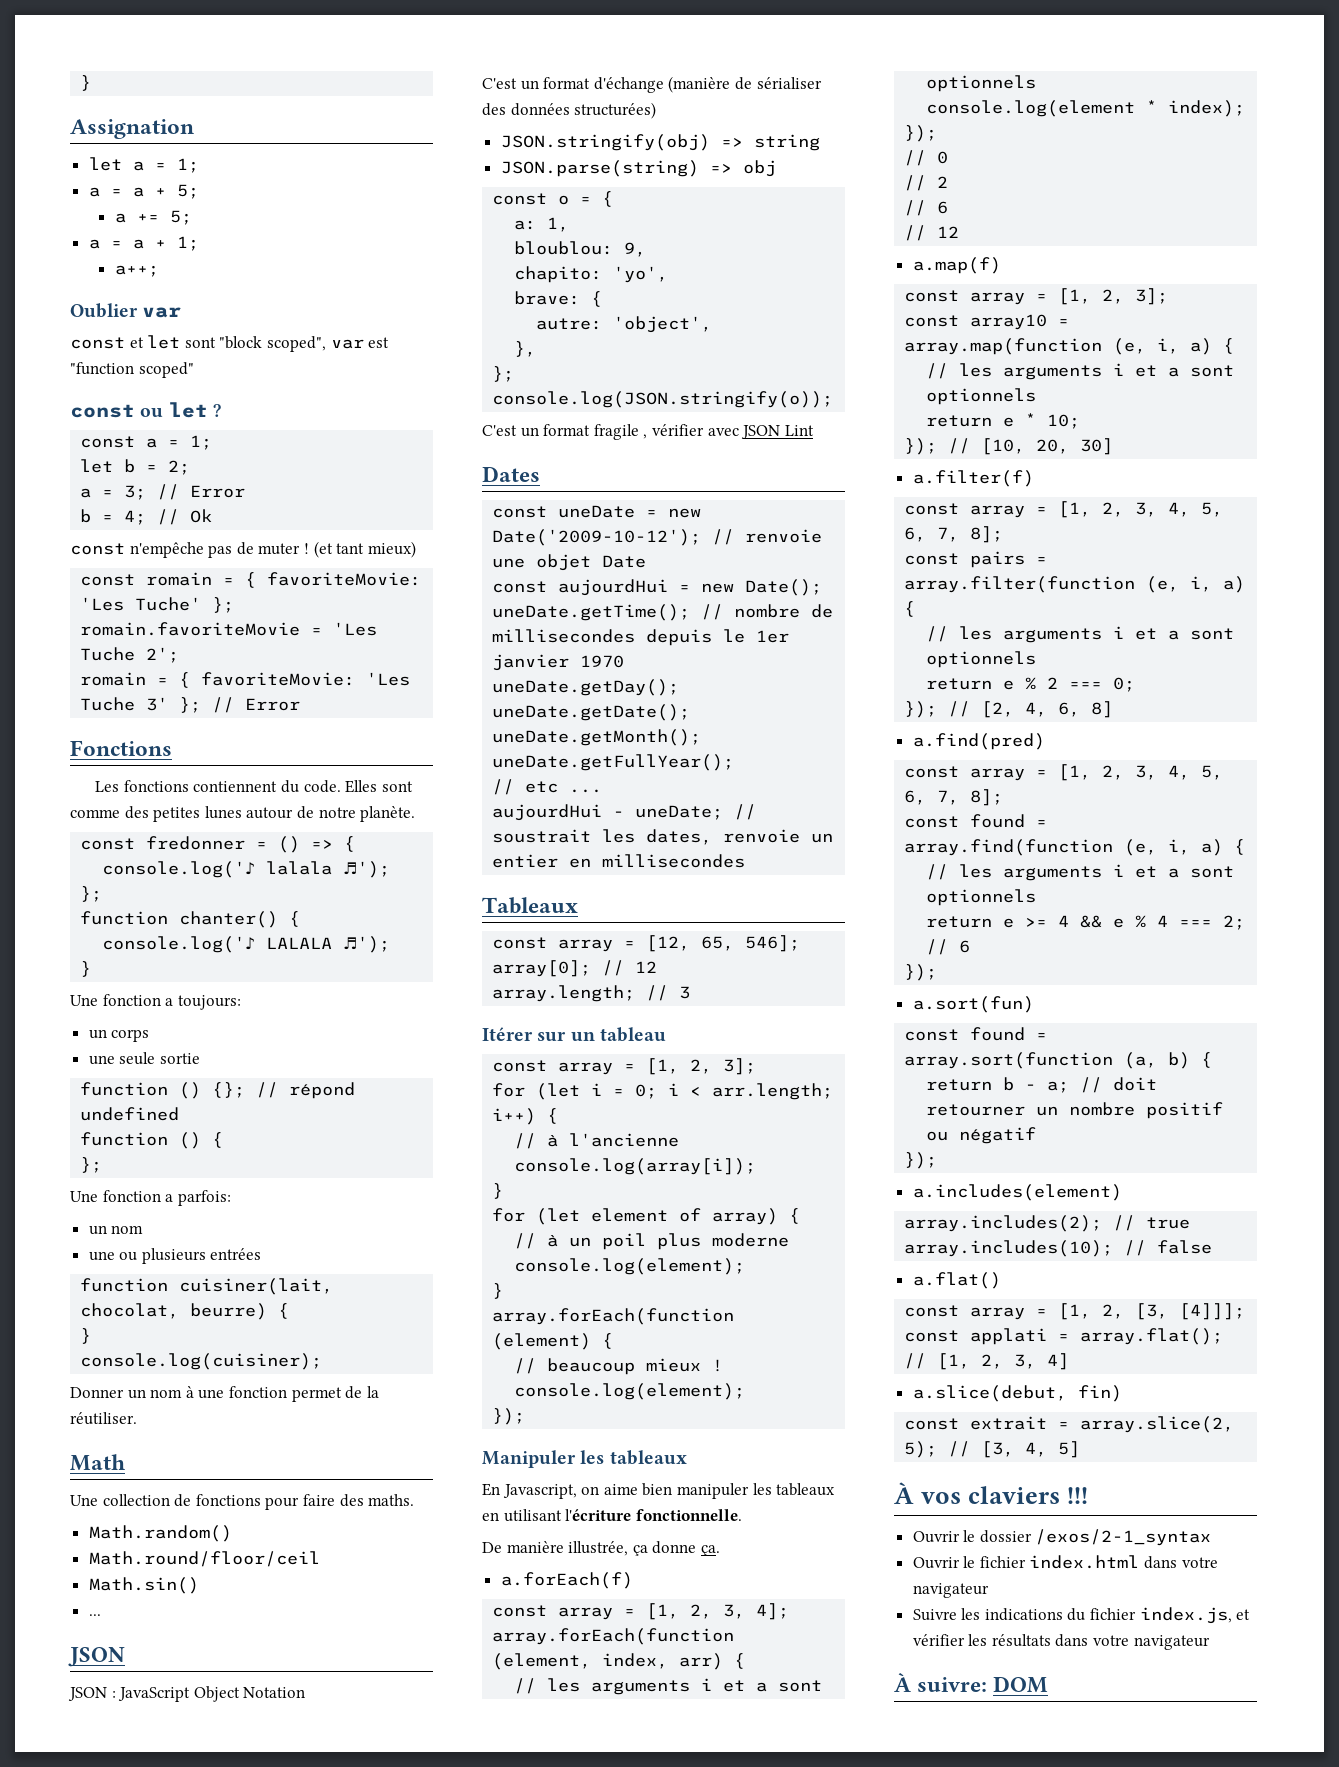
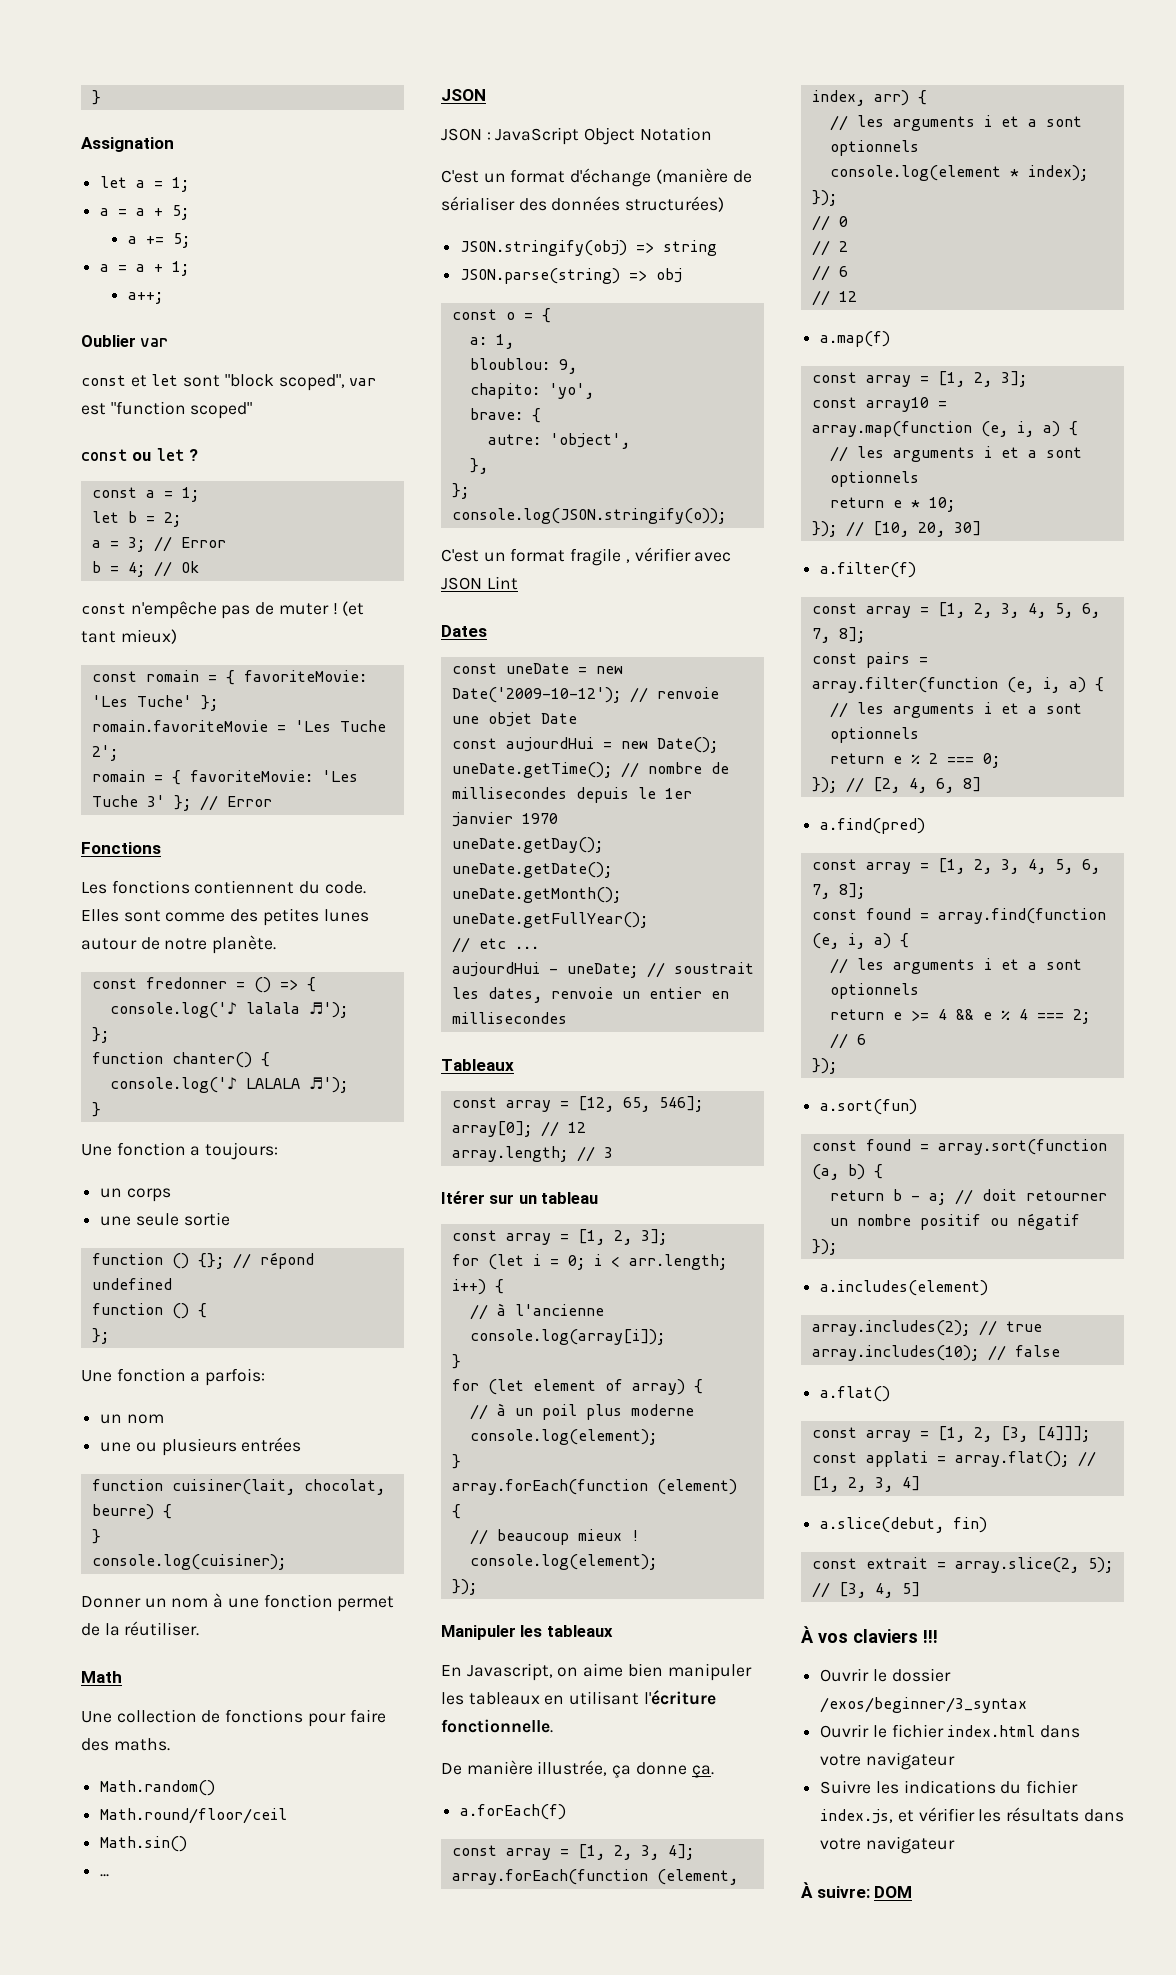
[1035,1529,1212,1546] /exos/2-1_syntax -> [820,1697,1028,1713] /exos/beginner/3_syntax

